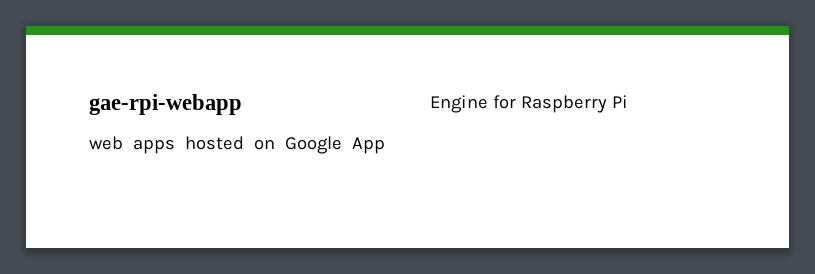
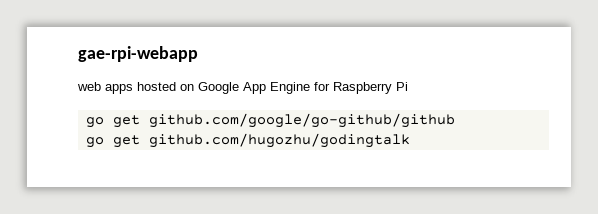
(628, 101) none -> [85,113,455,128] [85,133,410,148] // go get github.com/google/go-github/github // go get github.com/hugozhu/godingtalk

